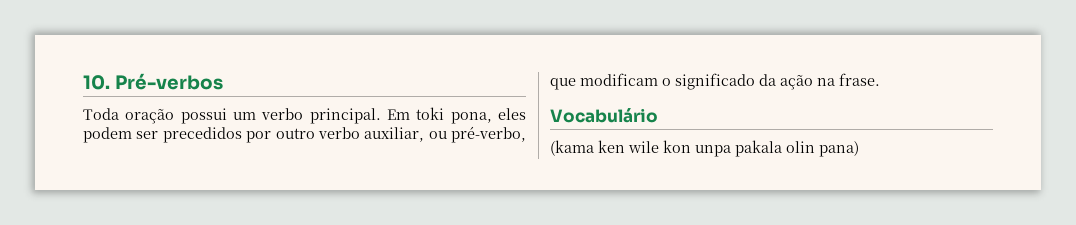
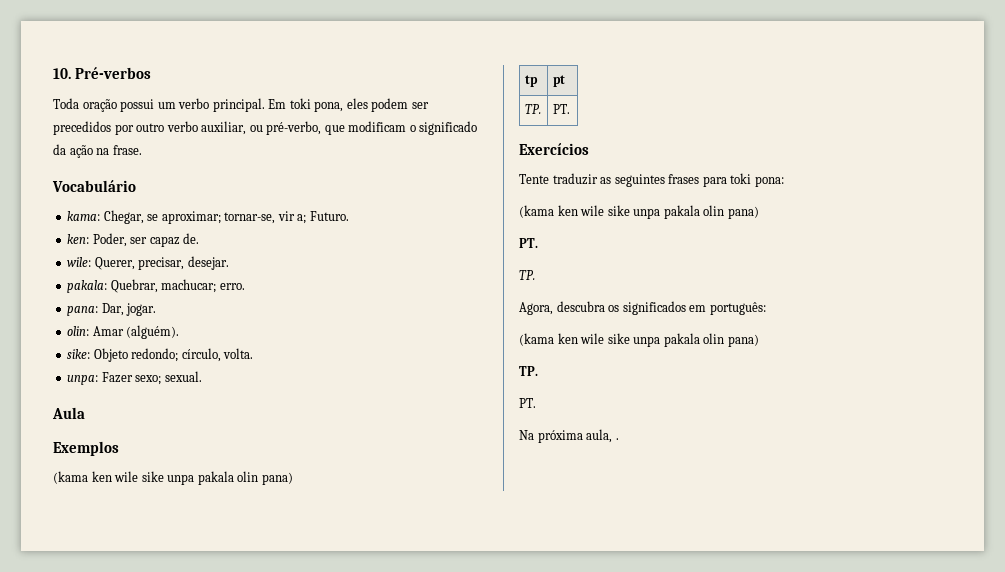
[550,140,859,157] // (kama ken wile kon unpa pakala olin pana) -> [67,210,349,224] [67,233,200,247] [67,256,229,270] [67,279,245,293] [67,303,157,316] [67,325,180,339] [67,348,254,362] [67,371,202,385] [52,407,85,419] [53,441,119,456] [53,471,293,485] [524,75,538,87] [552,75,565,87] [524,104,541,114] [552,104,570,114] [519,143,589,155] [519,173,784,187] [519,205,759,219] [519,238,538,248] [519,270,535,280] [519,301,766,315] [519,333,759,347] [519,366,538,376] [519,398,536,408] [519,429,619,443] // kama: Chegar, se aproximar; tornar-se, vir a; Futuro. // ken: Poder, ser capaz de. // wile: Querer, precisar, desejar. // pakala: Quebrar, machucar; erro. // pana: Dar, jogar. // olin: Amar (alguém). // sike: Objeto redondo; círculo, volta. // unpa: Fazer sexo; sexual. // Aula // Exemplos // (kama ken wile sike unpa pakala olin pana) // tp | pt // TP. | PT. // Exercícios // Tente traduzir as seguintes frases para toki pona: // (kama ken wile sike unpa pakala olin pana) // PT. // TP. // Agora, descubra os significados em português: // (kama ken wile sike unpa pakala olin pana) // TP. // PT. // Na próxima aula, .

